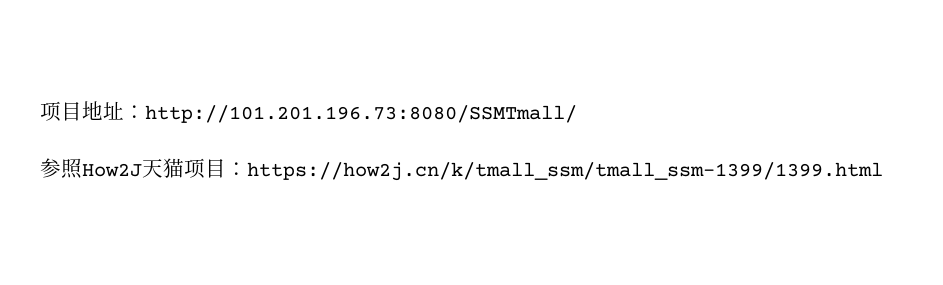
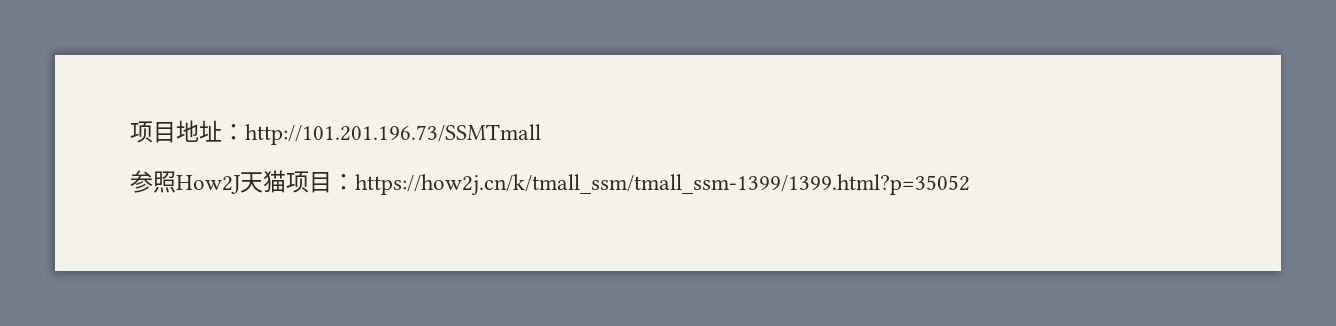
[145,105,577,123] http://101.201.196.73:8080/SSMTmall/ -> [245,124,541,145] http://101.201.196.73/SSMTmall
[247,162,883,181] https://how2j.cn/k/tmall_ssm/tmall_ssm-1399/1399.html -> [355,174,970,196] https://how2j.cn/k/tmall_ssm/tmall_ssm-1399/1399.html?p=35052

